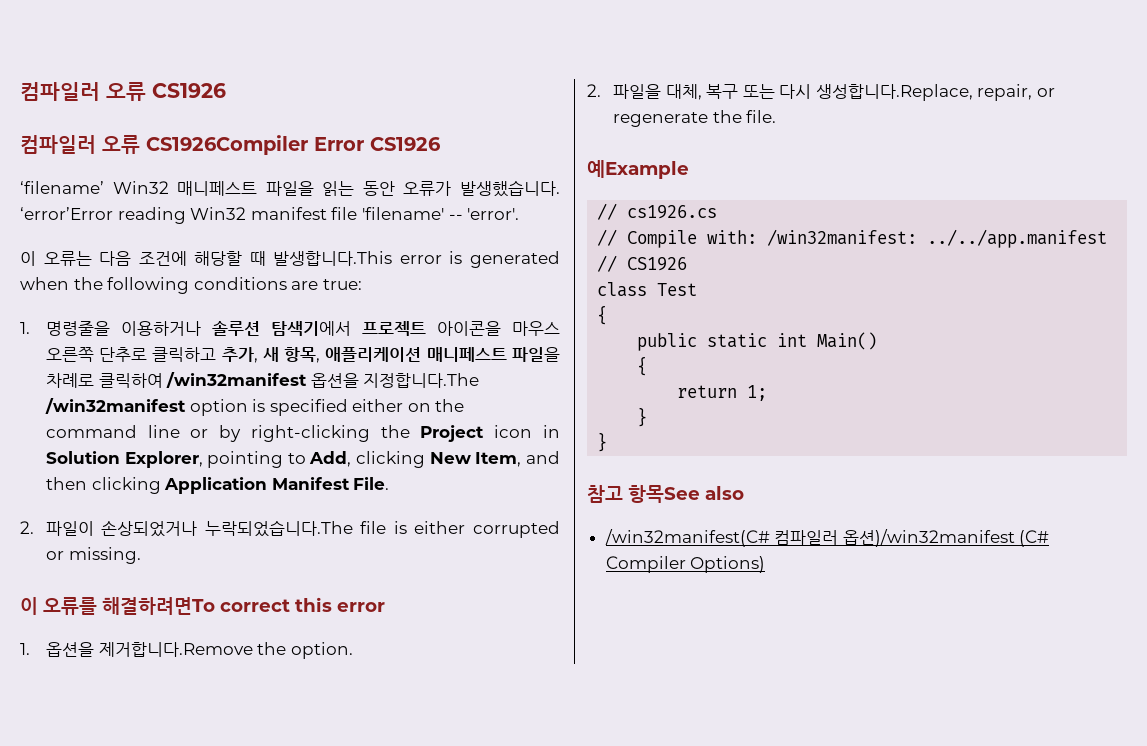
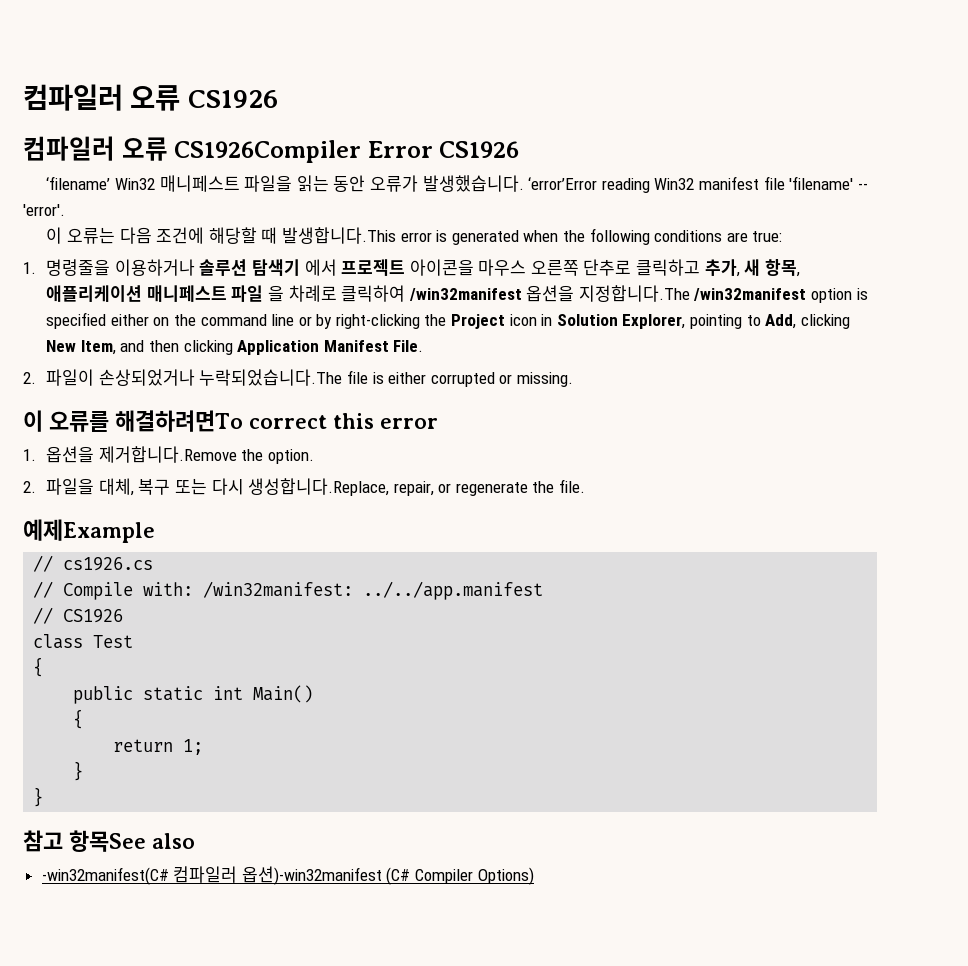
[270,321,351,336] 탐색기에서 -> [251,259,337,276] 탐색기 에서
[511,347,560,362] 파일을 -> [231,285,284,302] 파일 을
[587,160,689,179] 예Example -> [23,519,155,543] 예제Example
[604,529,1015,547] /win32manifest(C# 컴파일러 옵션)/win32manifest -> [41,866,382,885] -win32manifest(C# 컴파일러 옵션)-win32manifest

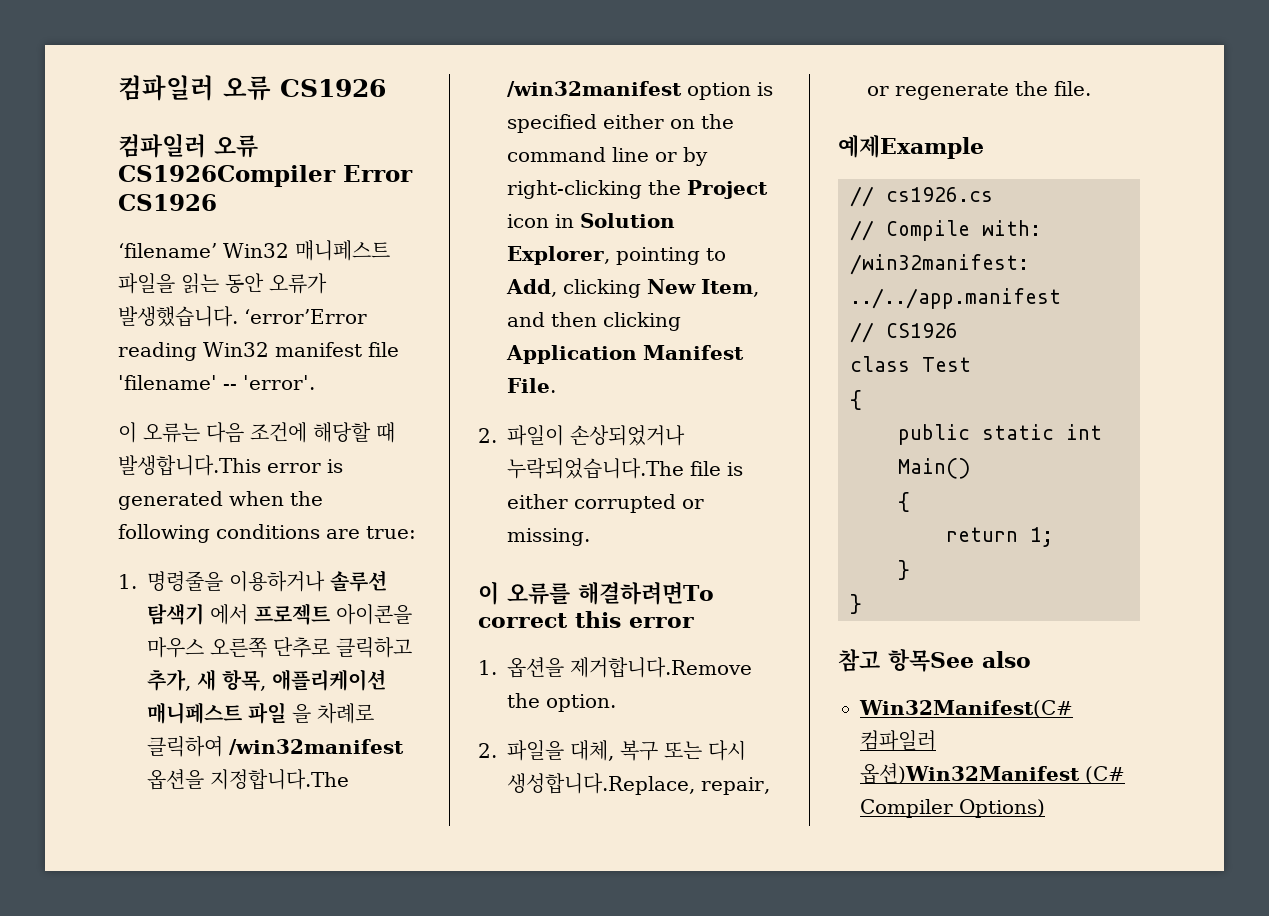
[41,866,382,885] -win32manifest(C# 컴파일러 옵션)-win32manifest -> [859,700,1073,718] [860,730,936,751] [860,763,1080,784] Win32Manifest(C# 컴파일러 옵션)Win32Manifest

